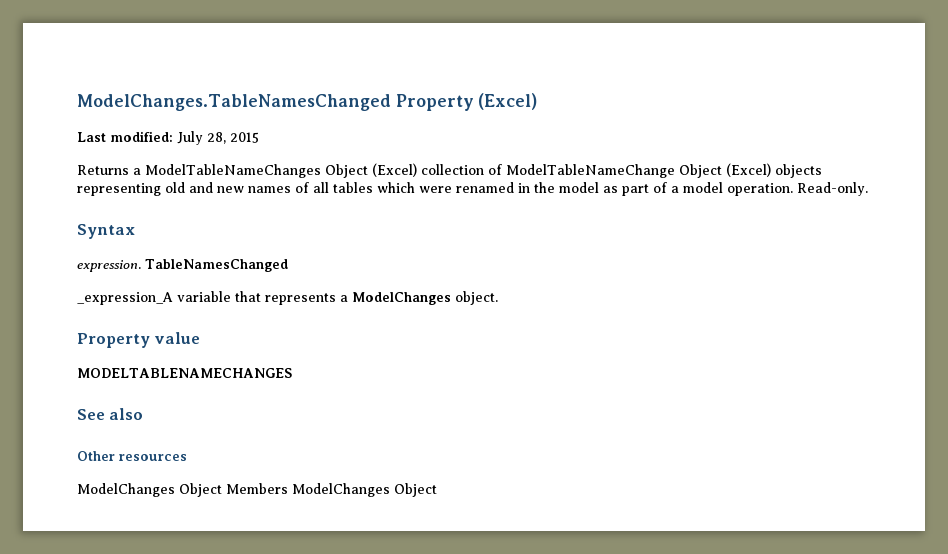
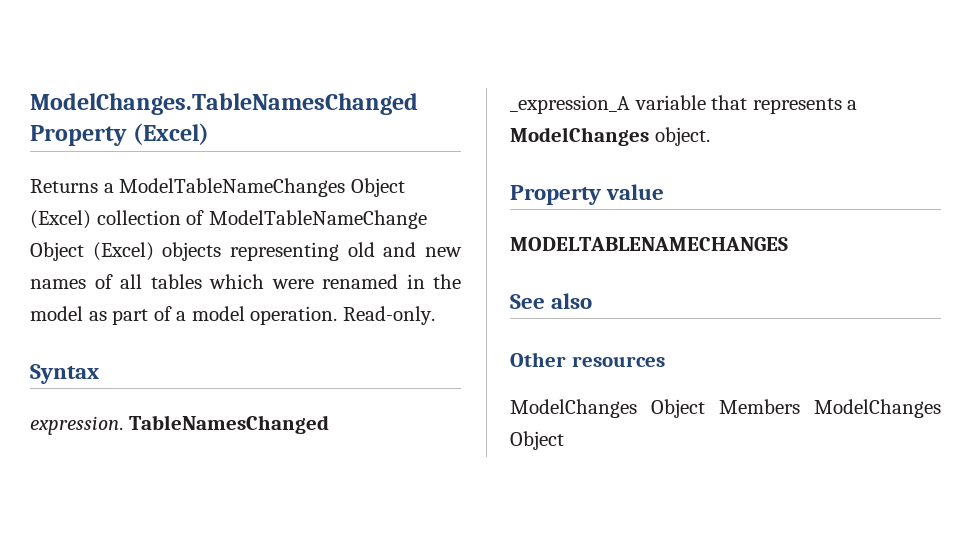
[77,131,259,145] // Last modified: July 28, 2015 -> (210, 134) none

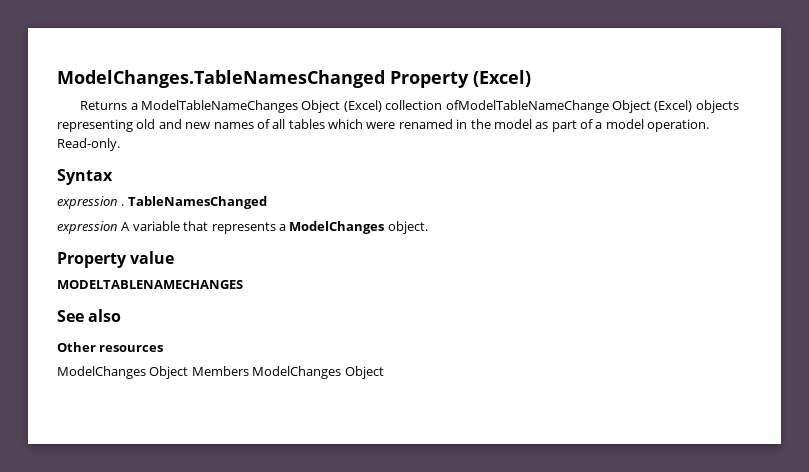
[186,210,427,229] of ModelTableNameChange -> [445,100,609,113] ofModelTableNameChange
[30,416,123,435] expression. -> [57,196,125,209] expression .
[510,95,630,114] _expression_A -> [57,221,131,234] expression A

